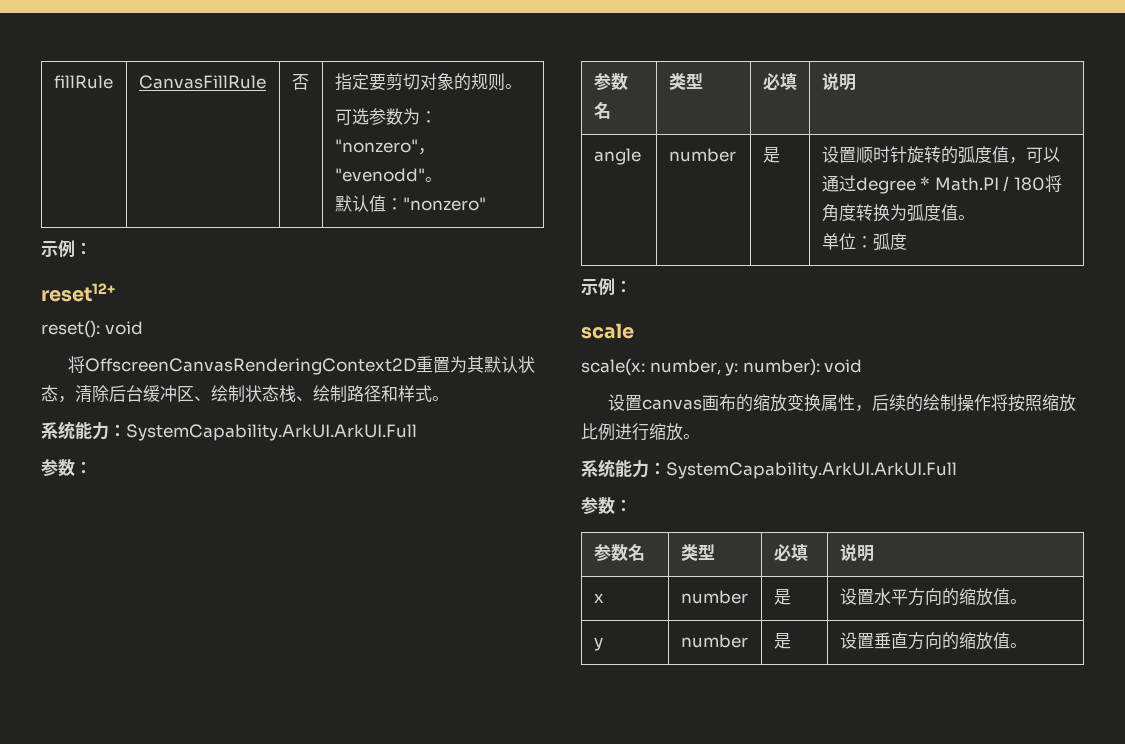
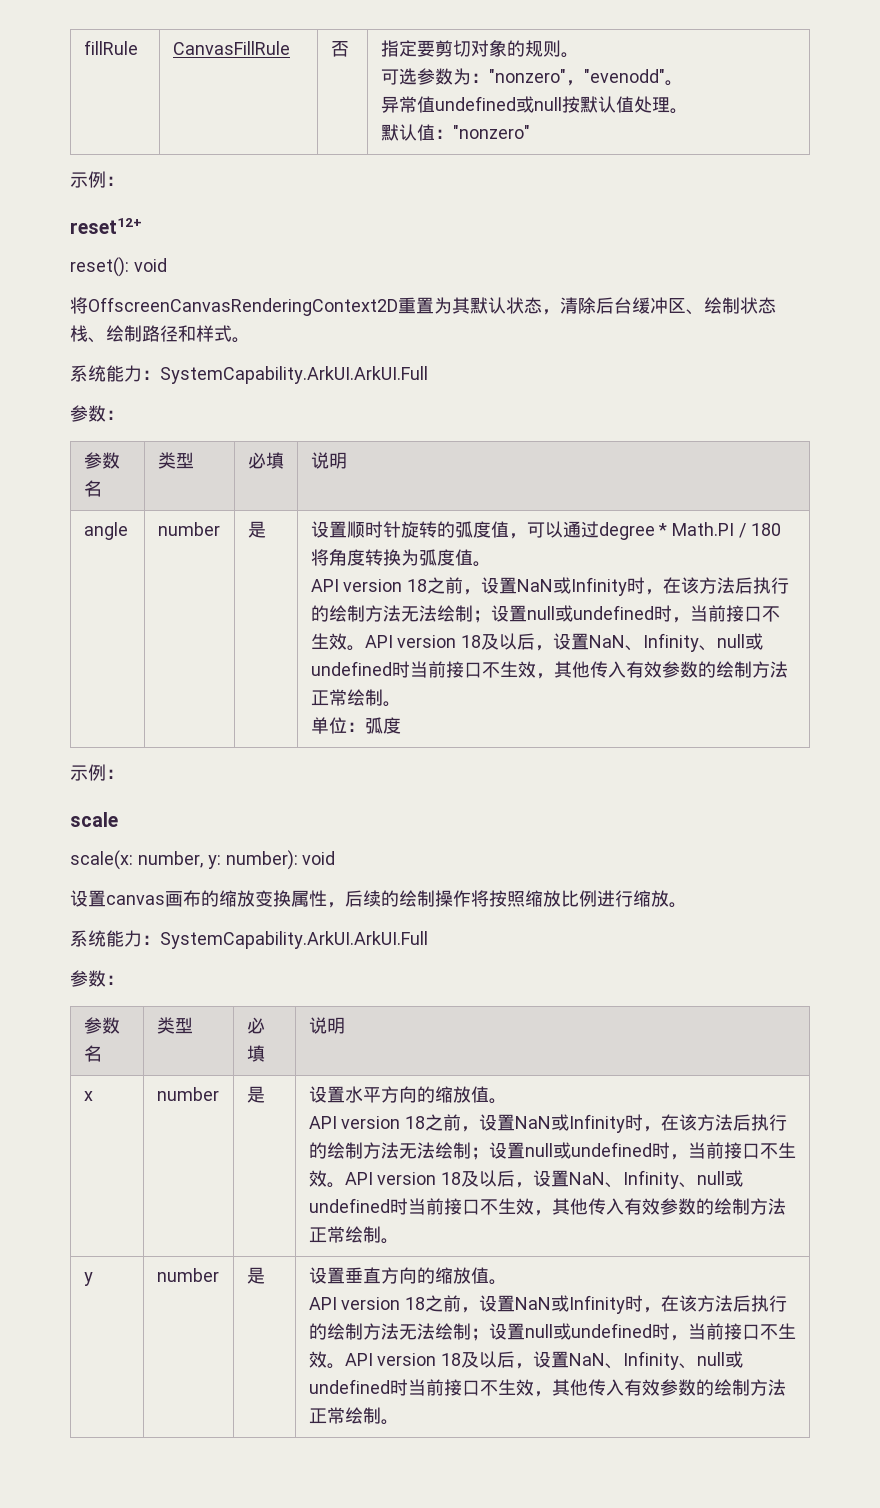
(442, 179) none -> [380,96,688,114] // 异常值undefined或null按默认值处理。
(975, 217) none -> [310,577,790,596] [310,605,780,623] [310,633,764,652] [310,661,788,679] [310,689,401,707] // API version 18之前，设置NaN或Infinity时，在该方法后执行的绘制方法无法绘制；设置null或undefined时，当前接口不生效。API version 18及以后，设置NaN、Infinity、null或undefined时当前接口不生效，其他传入有效参数的绘制方法正常绘制。
(1027, 601) none -> [308,1114,788,1133] [308,1142,796,1160] [308,1170,744,1189] [308,1198,786,1216] [308,1226,399,1244] // API version 18之前，设置NaN或Infinity时，在该方法后执行的绘制方法无法绘制；设置null或undefined时，当前接口不生效。API version 18及以后，设置NaN、Infinity、null或undefined时当前接口不生效，其他传入有效参数的绘制方法正常绘制。
(1027, 645) none -> [308,1295,788,1314] [308,1323,796,1341] [308,1351,744,1370] [308,1379,786,1397] [308,1407,399,1425] // API version 18之前，设置NaN或Infinity时，在该方法后执行的绘制方法无法绘制；设置null或undefined时，当前接口不生效。API version 18及以后，设置NaN、Infinity、null或undefined时当前接口不生效，其他传入有效参数的绘制方法正常绘制。

